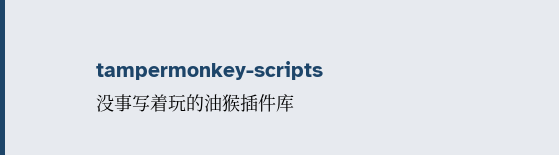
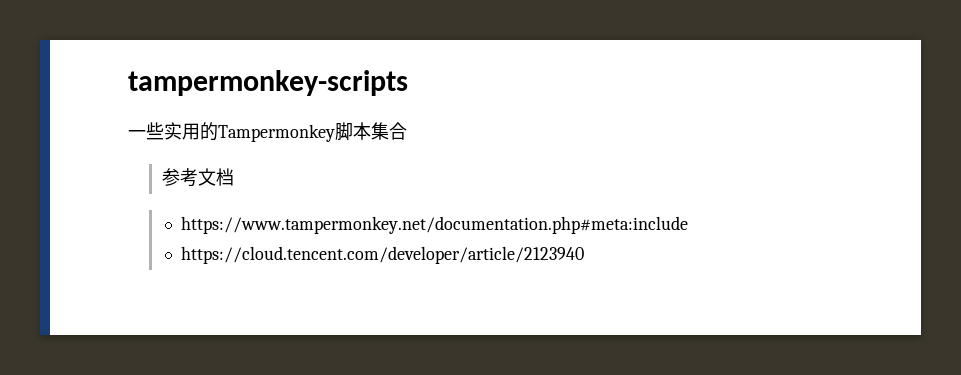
[96,94,294,112] 没事写着玩的油猴插件库 -> [128,122,407,142] [161,168,234,187] [181,216,689,234] [181,246,585,264] 一些实用的Tampermonkey脚本集合 // 参考文档 // https://www.tampermonkey.net/documentation.php#meta:include // https://cloud.tencent.com/developer/article/2123940

